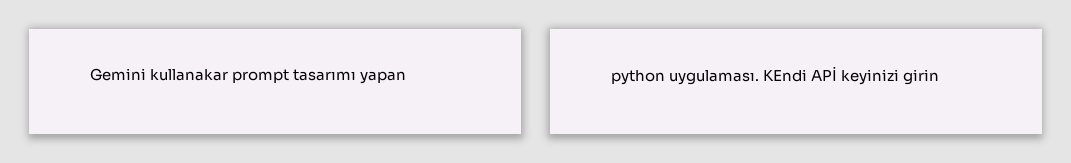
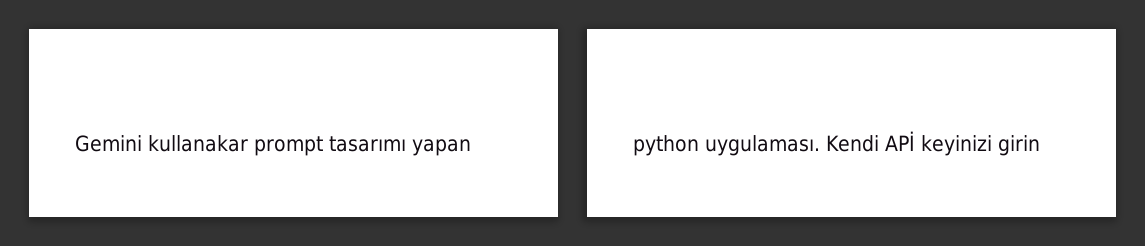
[763,69,808,82] KEndi -> [826,135,879,152] Kendi

